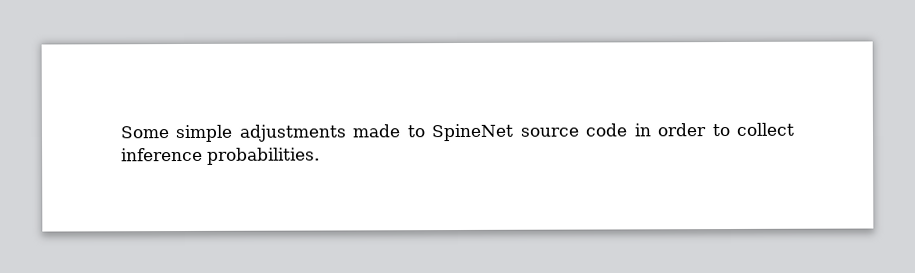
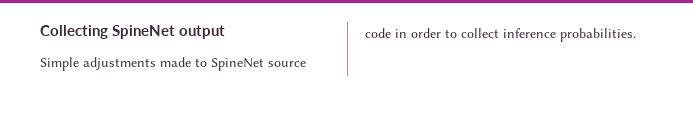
[120,124,234,143] Some simple -> [40,25,225,39] [40,57,79,71] Collecting SpineNet output // Simple

